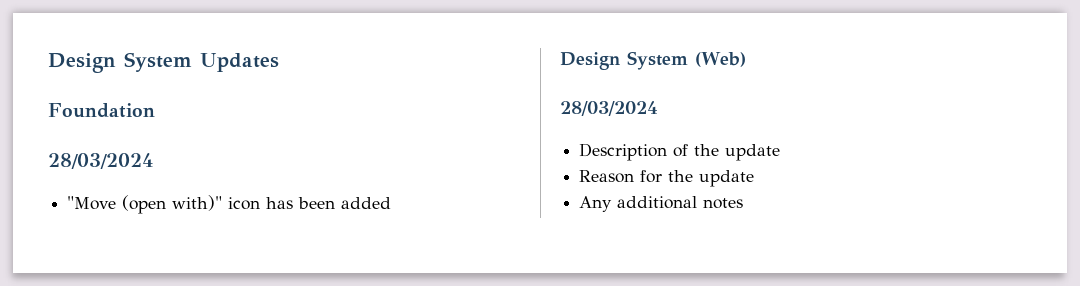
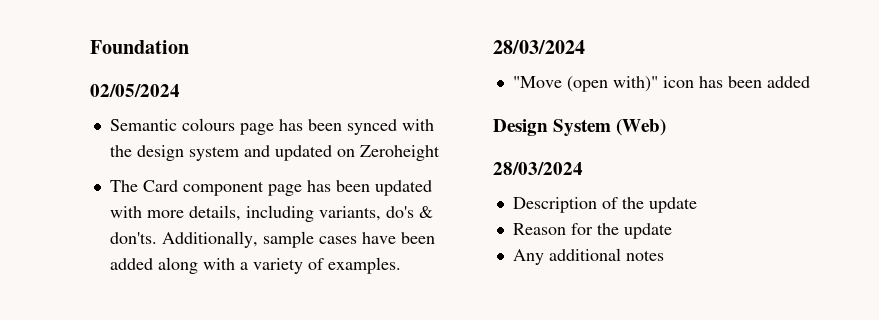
[48,52,279,73] [48,103,155,118] Design System Updates // Foundation -> [90,40,189,54] [90,84,180,97] [109,118,434,135] [109,145,440,161] [109,180,432,196] [109,205,433,222] [109,231,435,248] [109,257,401,274] Foundation // 02/05/2024 // Semantic colours page has been synced with the design system and updated on Zeroheight // The Card component page has been updated with more details, including variants, do's & don'ts. Additionally, sample cases have been added along with a variety of examples.

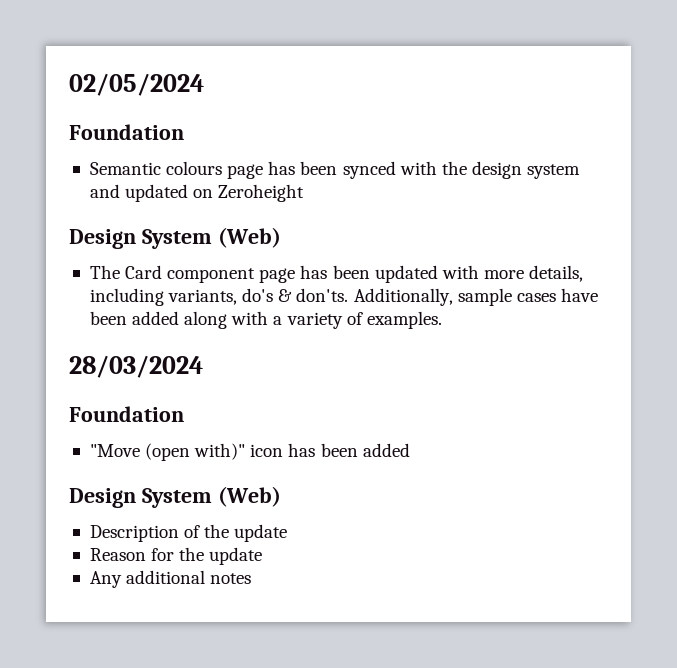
[90,40,189,54] [90,84,180,97] Foundation // 02/05/2024 -> [69,73,204,96] [69,124,184,140] 02/05/2024 // Foundation
(440, 153) none -> [69,227,281,249] // Design System (Web)
(585, 47) none -> [69,406,184,422] // Foundation
[493,162,583,175] // 28/03/2024 -> (281, 496) none

